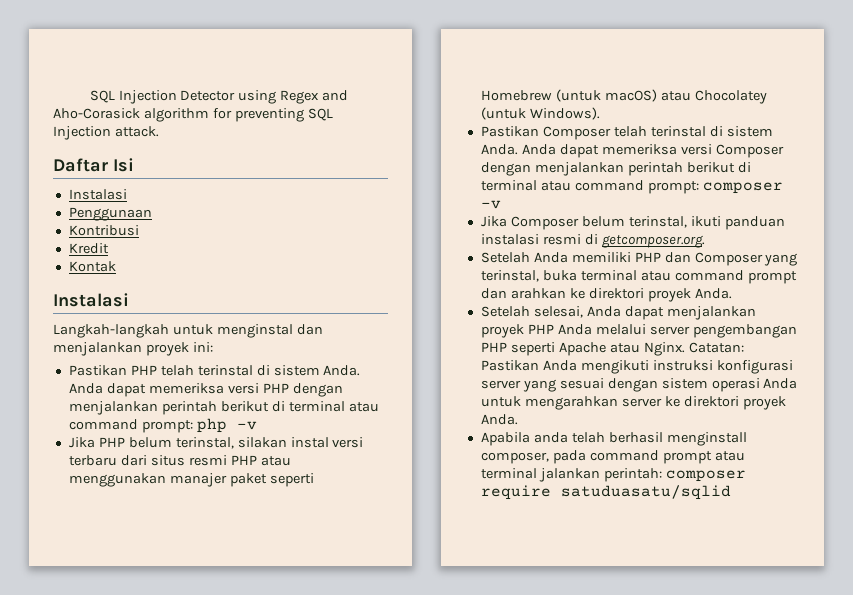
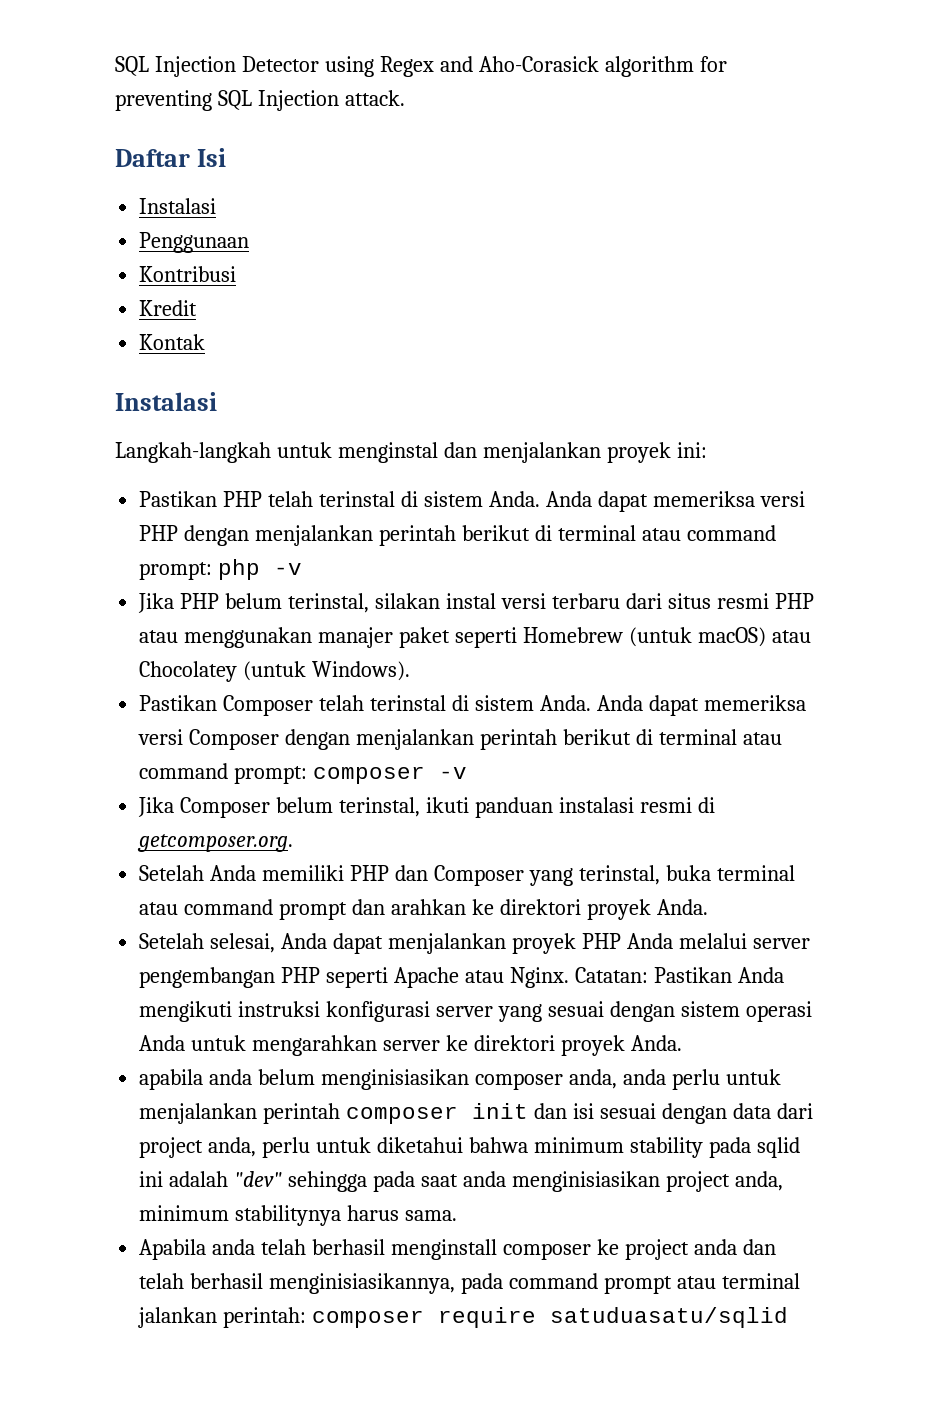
(518, 419) none -> [139,1069,781,1090] [139,1103,813,1124] [139,1137,800,1158] [139,1171,783,1192] [139,1205,458,1226] // apabila anda belum menginisiasikan composer anda, anda perlu untuk menjalankan perintah composer init dan isi sesuai dengan data dari project anda, perlu untuk diketahui bahwa minimum stability pada sqlid ini adalah "dev" sehingga pada saat anda menginisiasikan project anda, minimum stabilitynya harus sama.
[480,452,549,464] composer, -> [502,1239,776,1260] [139,1273,456,1294] composer ke project anda dan telah berhasil menginisiasikannya,

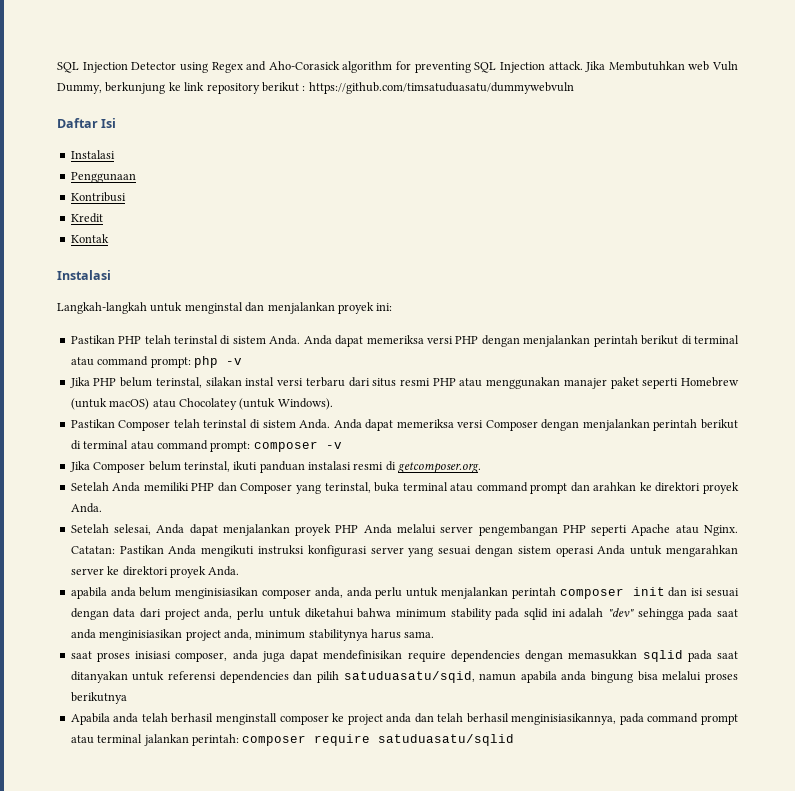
(405, 98) none -> [585,61,738,72] [57,82,574,94] Jika Membutuhkan web Vuln Dummy, berkunjung ke link repository berikut : https://github.com/timsatuduasatu/dummywebvuln
(458, 1215) none -> [70,650,738,662] [70,671,738,683] [70,692,127,704] // saat proses inisiasi composer, anda juga dapat mendefinisikan require dependencies dengan memasukkan sqlid pada saat ditanyakan untuk referensi dependencies dan pilih satuduasatu/sqid, namun apabila anda bingung bisa melalui proses berikutnya

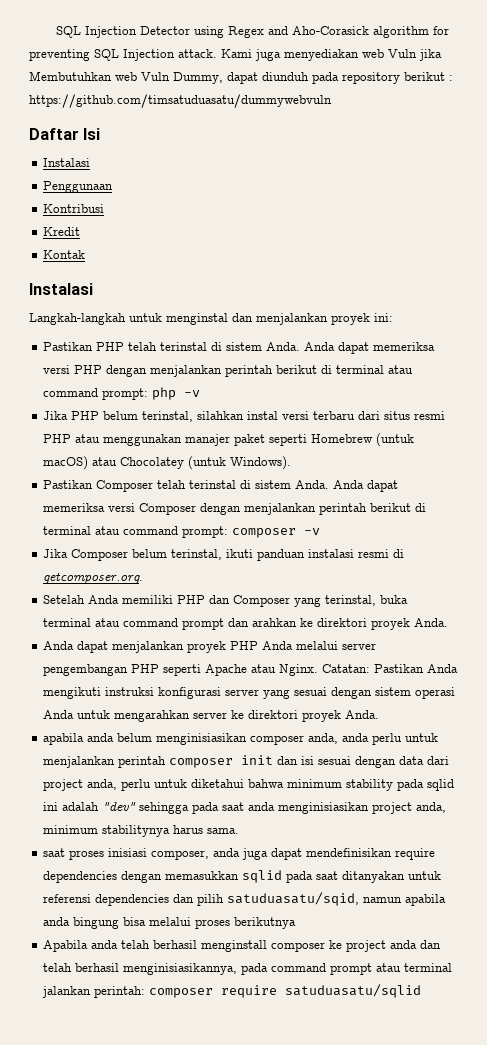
[585,61,606,72] Jika -> [221,49,442,61] Kami juga menyediakan web Vuln jika
[105,82,205,94] berkunjung ke link -> [227,72,339,84] dapat diunduh pada
[205,377,242,386] silakan -> [197,411,245,420] silahkan
[70,524,152,535] Setelah selesai, -> (449, 622) none

